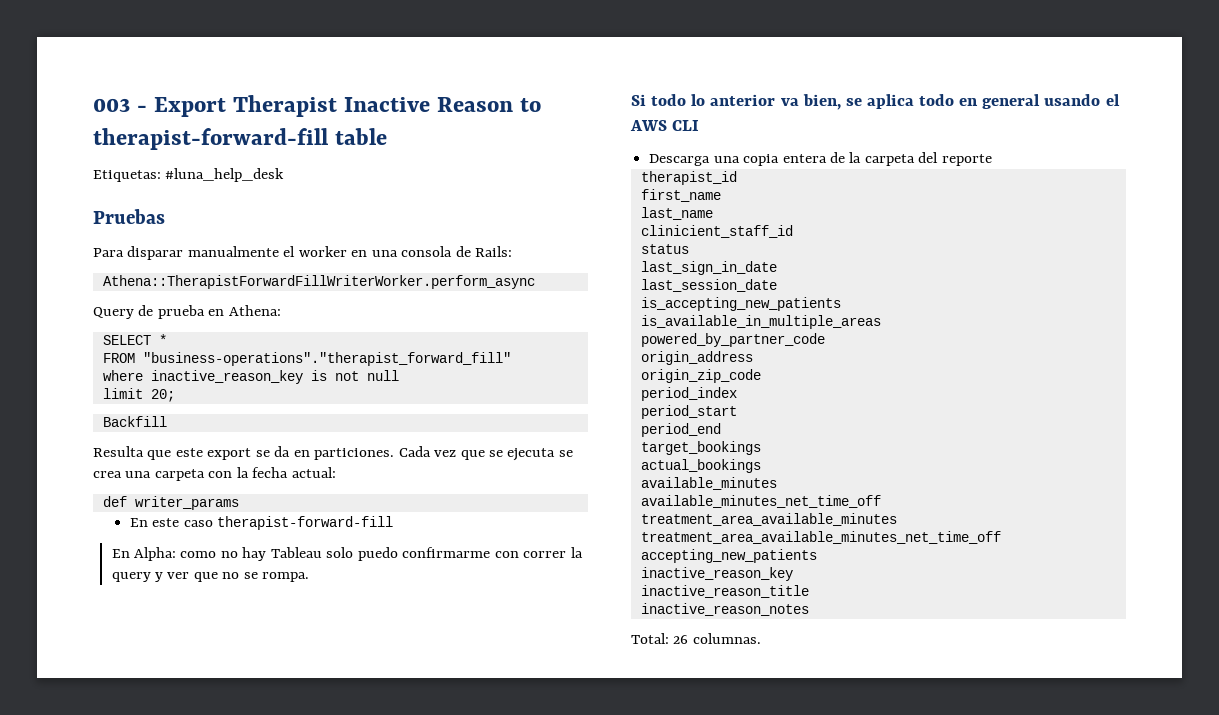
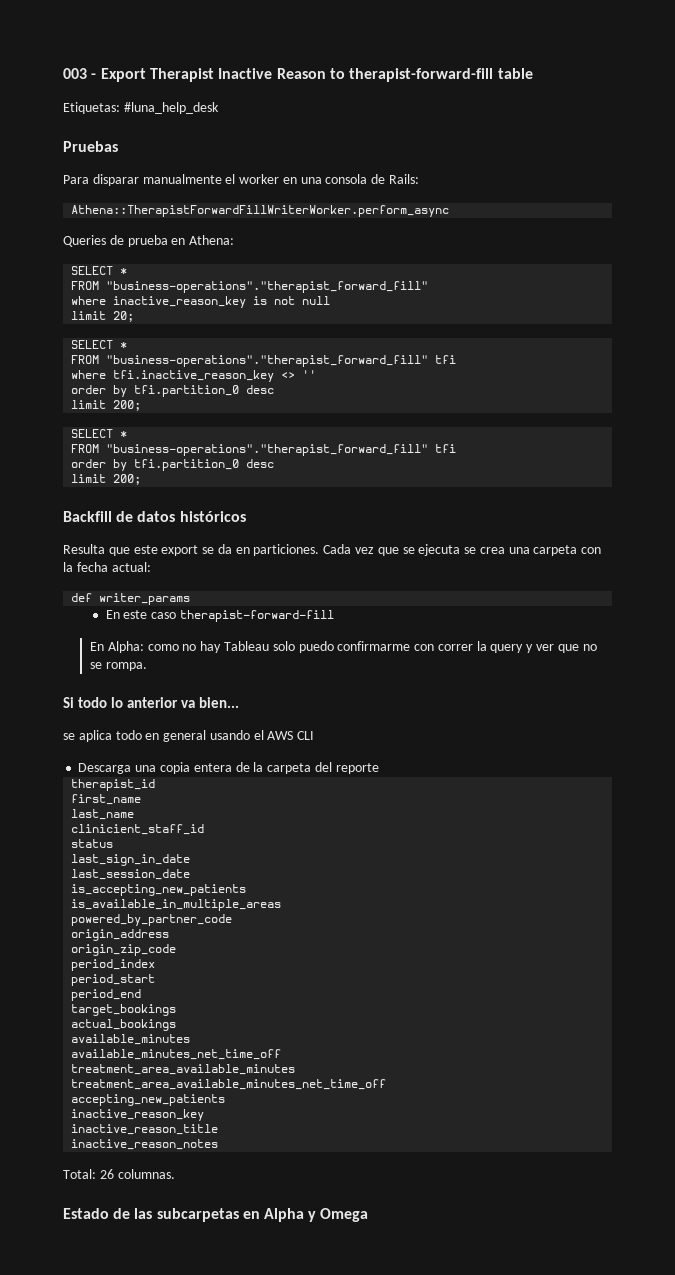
[93,307,134,319] Query -> [63,235,106,247] Queries
[102,416,167,427] Backfill -> [71,340,128,349] [71,355,457,367] [71,370,317,382] [71,385,275,397] [71,400,142,411] [71,429,128,438] [71,444,457,456] [71,459,275,471] [71,474,142,485] [63,511,246,522] SELECT * // FROM "business-operations"."therapist_forward_fill" tfi // where tfi.inactive_reason_key <> '' // order by tfi.partition_0 desc // limit 200; // SELECT * // FROM "business-operations"."therapist_forward_fill" tfi // order by tfi.partition_0 desc // limit 200; // Backfill de datos históricos
[802,94,841,110] bien, -> [198,697,239,708] bien... //
(761, 638) none -> [63,1208,369,1222] // Estado de las subcarpetas en Alpha y Omega

